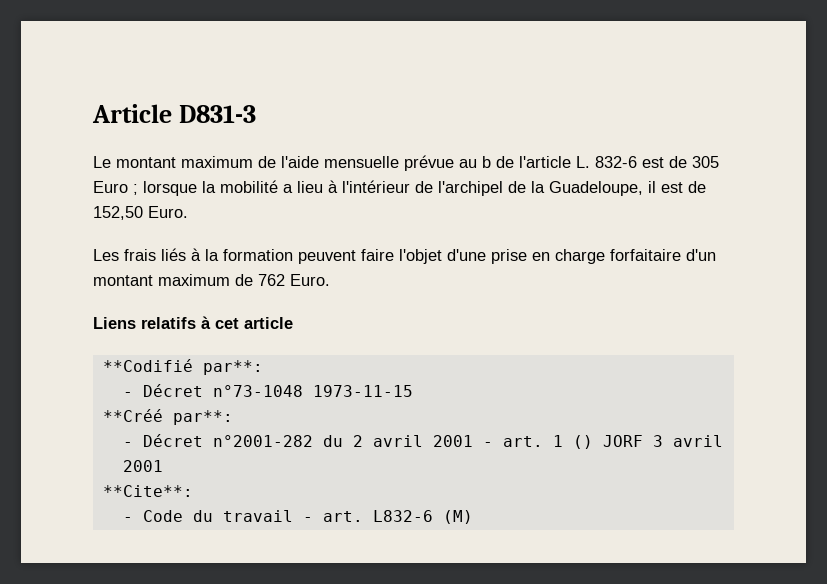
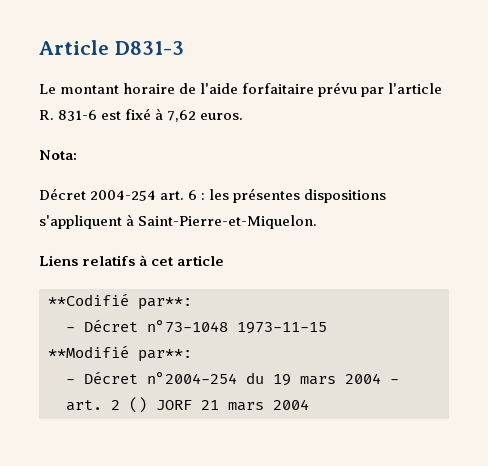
[181,156,253,168] maximum -> [123,83,176,94] horaire
[324,155,719,171] [93,180,706,196] [93,206,188,220] [93,248,716,264] [93,274,330,286] mensuelle prévue au b de l'article L. 832-6 est de 305 Euro ; lorsque la mobilité a lieu à l'intérieur de l'archipel de la Guadeloupe, il est de 152,50 Euro. // Les frais liés à la formation peuvent faire l'objet d'une prise en charge forfaitaire d'un montant maximum de 762 Euro. -> [242,82,443,97] [39,108,244,122] [39,150,77,160] [39,188,387,203] [39,214,318,229] forfaitaire prévu par l'article R. 831-6 est fixé à 7,62 euros. // Nota: // Décret 2004-254 art. 6 : les présentes dispositions s'appliquent à Saint-Pierre-et-Miquelon.
[102,409,233,425] [122,434,563,447] **Créé par**: // - Décret n°2001-282 du 2 avril 2001 - art. 1 -> [48,345,192,362] [66,371,399,386] [66,400,120,411] **Modifié par**: // - Décret n°2004-254 du 19 mars 2004 - art. 2
[652,435,723,447] [122,460,163,472] [102,485,193,497] [122,510,473,524] 3 avril 2001 // **Cite**: // - Code du travail - art. L832-6 (M) -> [201,399,309,411] 21 mars 2004

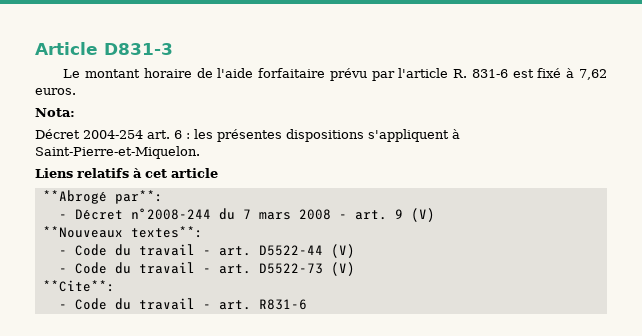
[48,293,192,310] [66,319,327,334] [48,345,192,362] [66,371,399,386] [66,397,309,413] **Codifié par**: // - Décret n°73-1048 1973-11-15 // **Modifié par**: // - Décret n°2004-254 du 19 mars 2004 - art. 2 () JORF 21 mars 2004 -> [42,190,163,204] [58,208,435,222] [42,226,203,238] [58,244,355,258] [58,262,355,276] [42,280,115,292] [58,298,307,310] **Abrogé par**: // - Décret n°2008-244 du 7 mars 2008 - art. 9 (V) // **Nouveaux textes**: // - Code du travail - art. D5522-44 (V) // - Code du travail - art. D5522-73 (V) // **Cite**: // - Code du travail - art. R831-6

